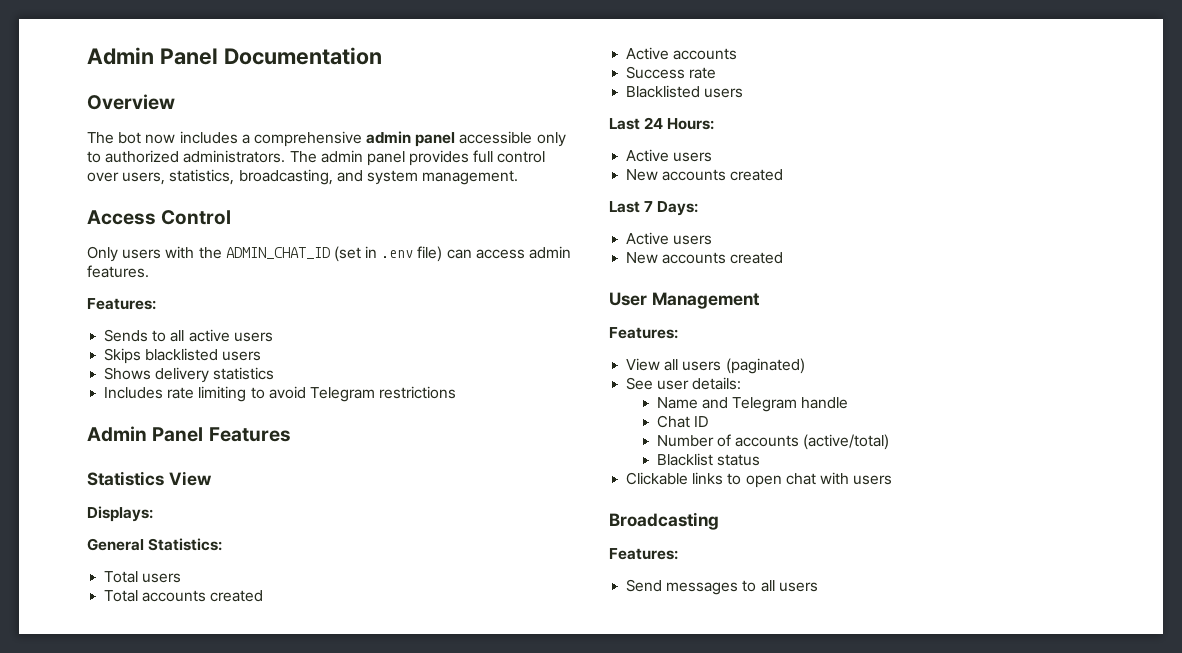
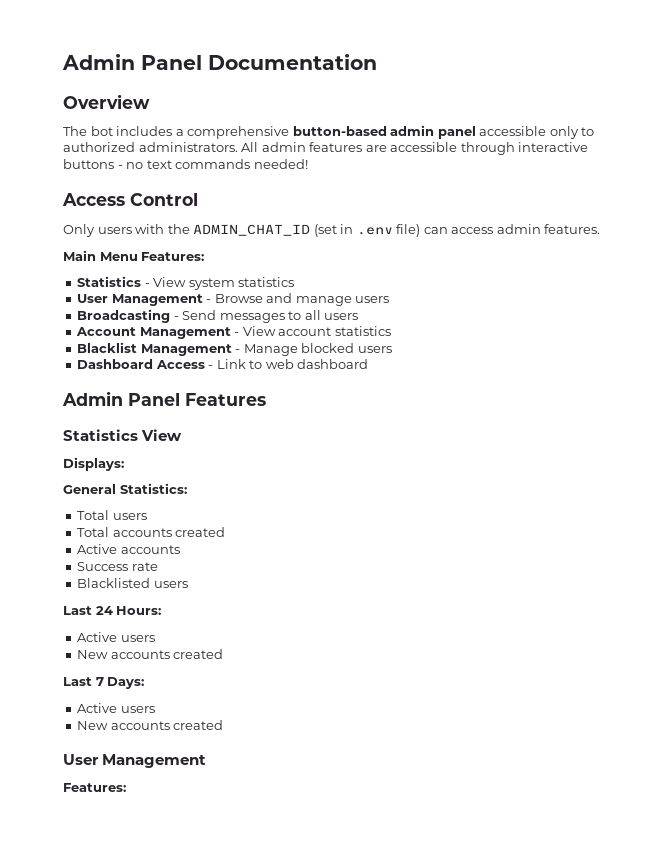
[145,134,176,144] now -> (113, 131) none
(362, 139) none -> [292,126,387,136] button-based
[289,150,546,166] [87,169,519,185] The admin panel provides full control over users, statistics, broadcasting, and system management. -> [241,142,589,155] [63,159,308,169] All admin features are accessible through interactive buttons - no text commands needed!
[87,298,156,310] [104,329,273,342] [104,348,262,364] [104,367,275,383] [104,386,457,402] Features: // Sends to all active users // Skips blacklisted users // Shows delivery statistics // Includes rate limiting to avoid Telegram restrictions -> [63,250,205,261] [77,276,295,290] [77,293,390,306] [77,309,359,323] [76,326,391,339] [77,342,392,356] [77,359,369,369] Main Menu Features: // Statistics - View system statistics // User Management - Browse and manage users // Broadcasting - Send messages to all users // Account Management - View account statistics // Blacklist Management - Manage blocked users // Dashboard Access - Link to web dashboard
[626,358,805,374] [626,377,742,390] [656,397,849,412] [656,415,709,428] [656,434,890,450] [656,453,760,466] [626,472,893,488] [609,512,719,530] [609,548,678,560] [626,579,818,595] // View all users (paginated) // See user details: // Name and Telegram handle // Chat ID // Number of accounts (active/total) // Blacklist status // Clickable links to open chat with users // Broadcasting // Features: // Send messages to all users -> (126, 787) none

